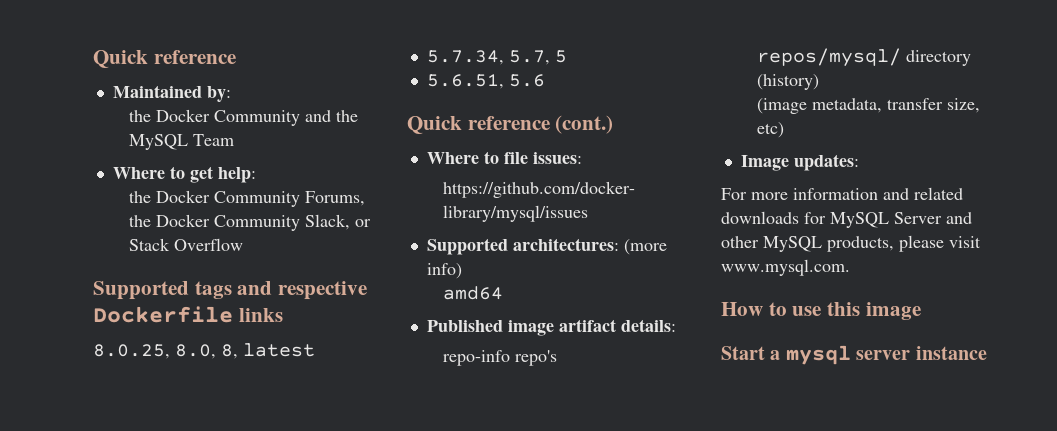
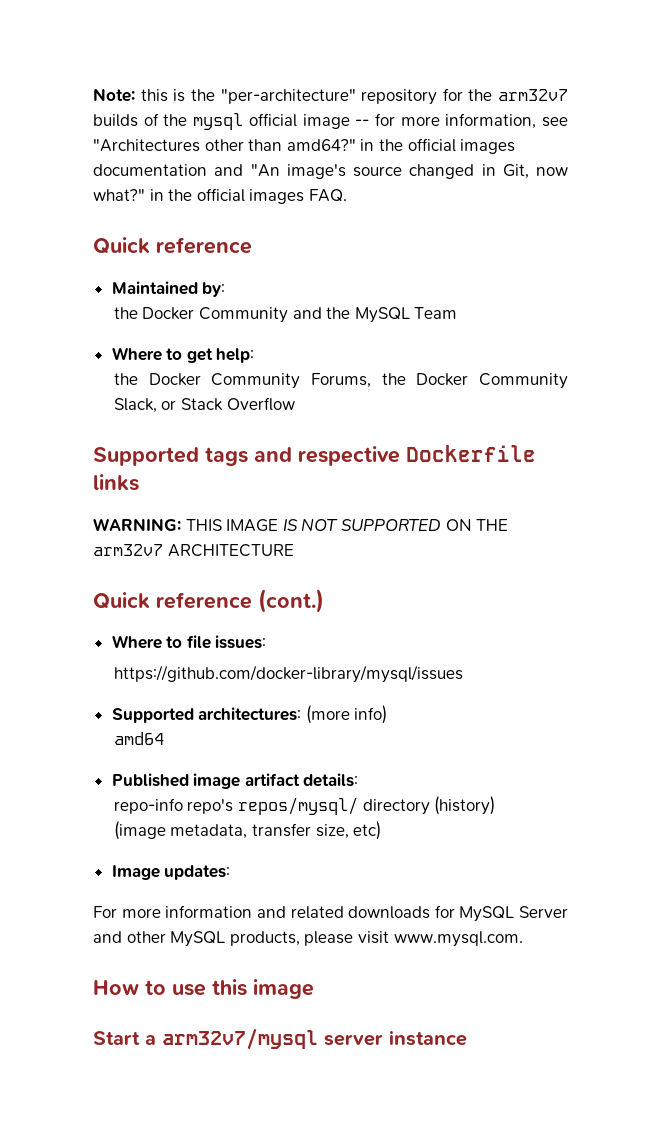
(93, 59) none -> [93,88,568,105] [93,113,568,130] [93,138,516,154] [93,164,568,179] [93,188,347,204] Note: this is the "per-architecture" repository for the arm32v7 builds of the mysql official image -- for more information, see "Architectures other than amd64?" in the official images documentation and "An image's source changed in Git, now what?" in the official images FAQ. //
[93,343,315,359] [426,50,567,65] [426,74,545,89] 8.0.25, 8.0, 8, latest // 5.7.34, 5.7, 5 // 5.6.51, 5.6 -> [93,518,509,532] [93,544,294,557] WARNING: THIS IMAGE IS NOT SUPPORTED ON THE arm32v7 ARCHITECTURE
[785,345,851,365] mysql -> [162,1028,318,1050] arm32v7/mysql

